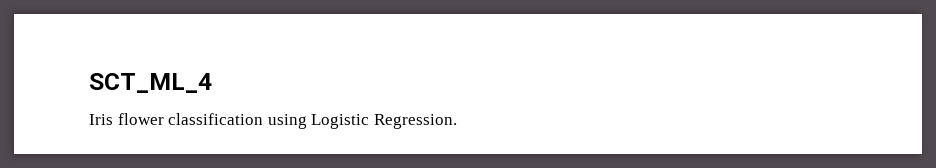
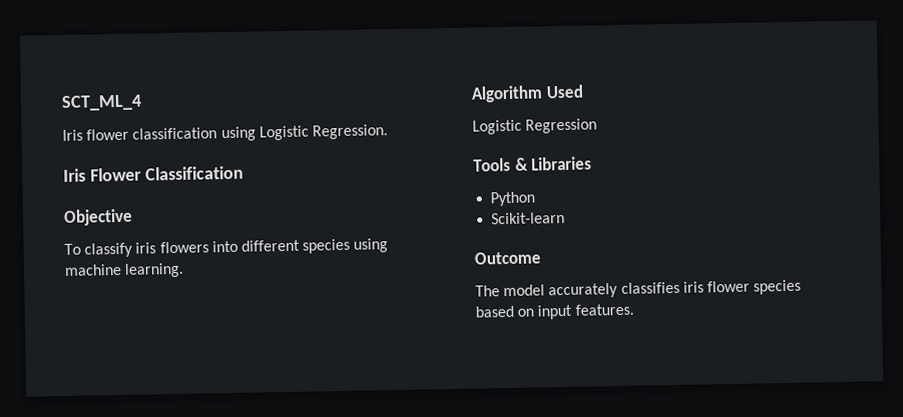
(457, 121) none -> [63,165,244,182] [63,208,133,226] [64,238,389,258] [64,262,185,278] [471,84,584,103] [472,118,598,135] [473,156,593,172] [490,191,536,207] [491,211,566,225] [474,251,542,265] [475,279,802,299] [475,303,634,320] // Iris Flower Classification // Objective // To classify iris flowers into different species using machine learning. // Algorithm Used // Logistic Regression // Tools & Libraries // Python // Scikit-learn // Outcome // The model accurately classifies iris flower species based on input features.

